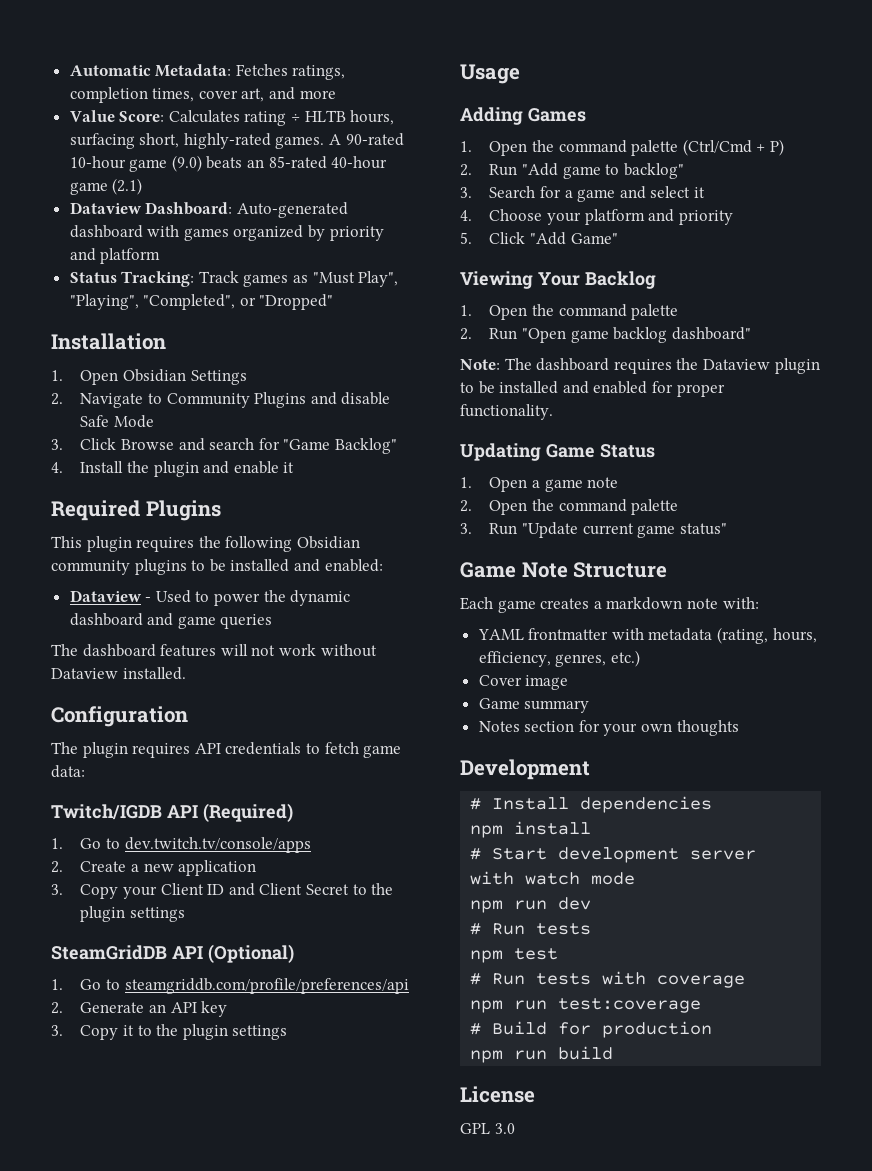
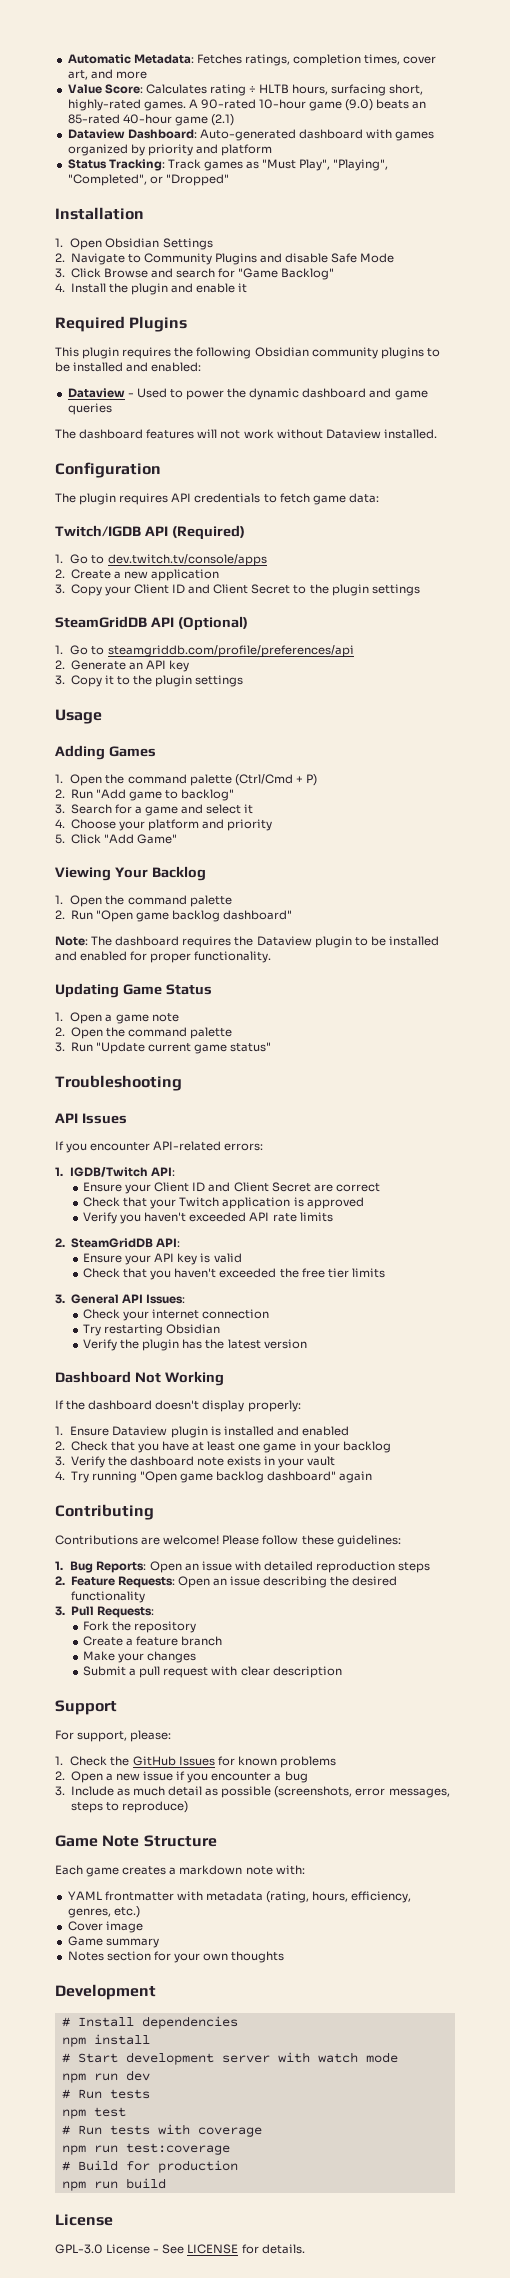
(727, 529) none -> [55,1075,182,1091] [55,1113,127,1124] [55,1141,264,1153] [55,1167,176,1177] [82,1182,380,1194] [82,1197,364,1209] [82,1212,333,1224] [55,1238,180,1248] [82,1253,242,1265] [82,1268,385,1280] [55,1294,185,1304] [82,1309,270,1321] [82,1324,221,1336] [82,1339,307,1351] [55,1371,224,1386] [55,1400,301,1412] [55,1426,349,1438] [55,1441,391,1453] [55,1456,336,1468] [55,1471,373,1483] [55,1504,154,1520] [55,1535,401,1547] [55,1561,431,1573] [55,1576,398,1588] [70,1591,145,1603] [55,1606,154,1618] [82,1621,197,1633] [82,1636,223,1646] [82,1651,197,1663] [82,1666,342,1678] [55,1700,117,1715] [55,1730,172,1742] [55,1756,336,1768] [55,1771,308,1783] [55,1786,450,1798] [70,1801,188,1813] // Troubleshooting // API Issues // If you encounter API-related errors: // 1. IGDB/Twitch API: // Ensure your Client ID and Client Secret are correct // Check that your Twitch application is approved // Verify you haven't exceeded API rate limits // 2. SteamGridDB API: // Ensure your API key is valid // Check that you haven't exceeded the free tier limits // 3. General API Issues: // Check your internet connection // Try restarting Obsidian // Verify the plugin has the latest version // Dashboard Not Working // If the dashboard doesn't display properly: // 1. Ensure Dataview plugin is installed and enabled // 2. Check that you have at least one game in your backlog // 3. Verify the dashboard note exists in your vault // 4. Try running "Open game backlog dashboard" again // Contributing // Contributions are welcome! Please follow these guidelines: // 1. Bug Reports: Open an issue with detailed reproduction steps // 2. Feature Requests: Open an issue describing the desired functionality // 3. Pull Requests: // Fork the repository // Create a feature branch // Make your changes // Submit a pull request with clear description // Support // For support, please: // 1. Check the GitHub Issues for known problems // 2. Open a new issue if you encounter a bug // 3. Include as much detail as possible (screenshots, error messages, steps to reproduce)
[460,1123,515,1134] GPL 3.0 -> [55,2244,305,2254] GPL-3.0 License - See LICENSE for details.

